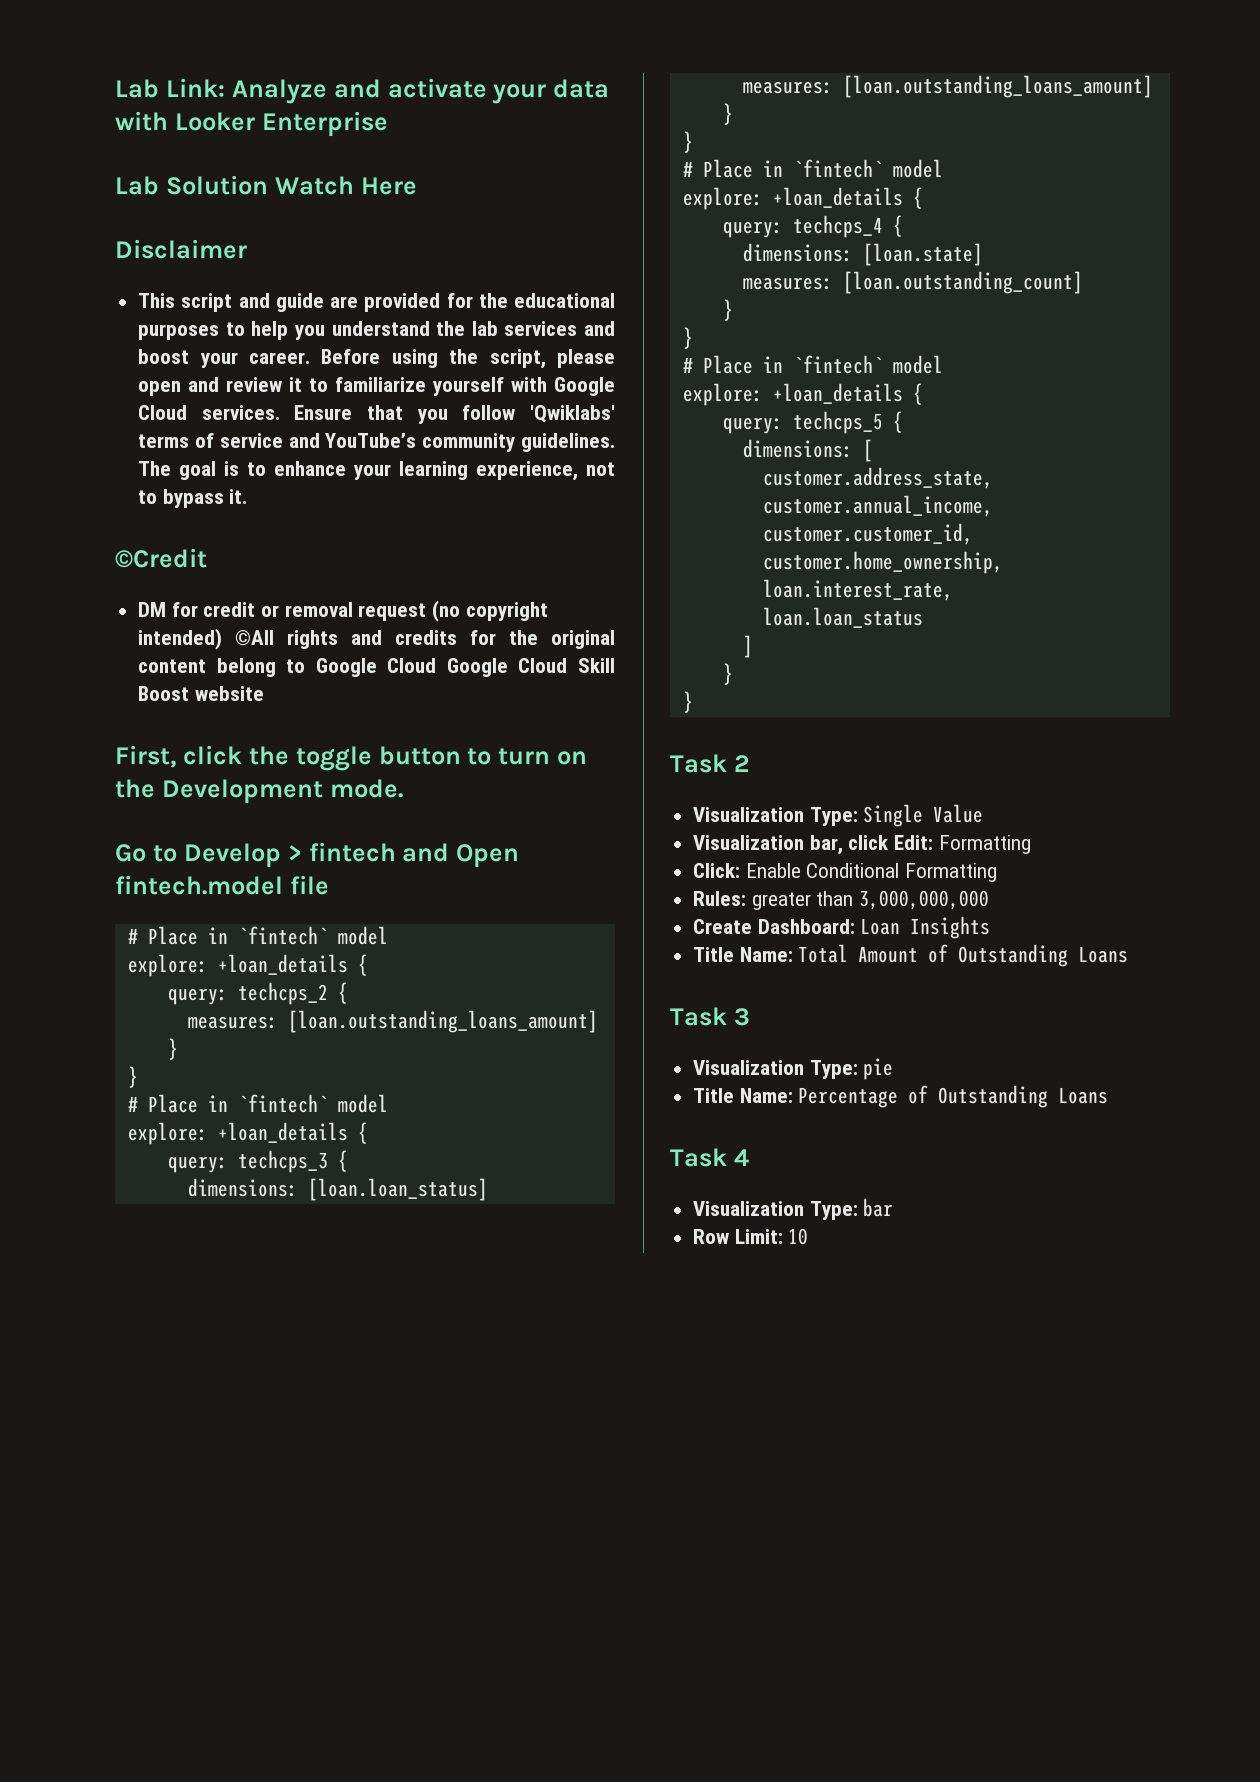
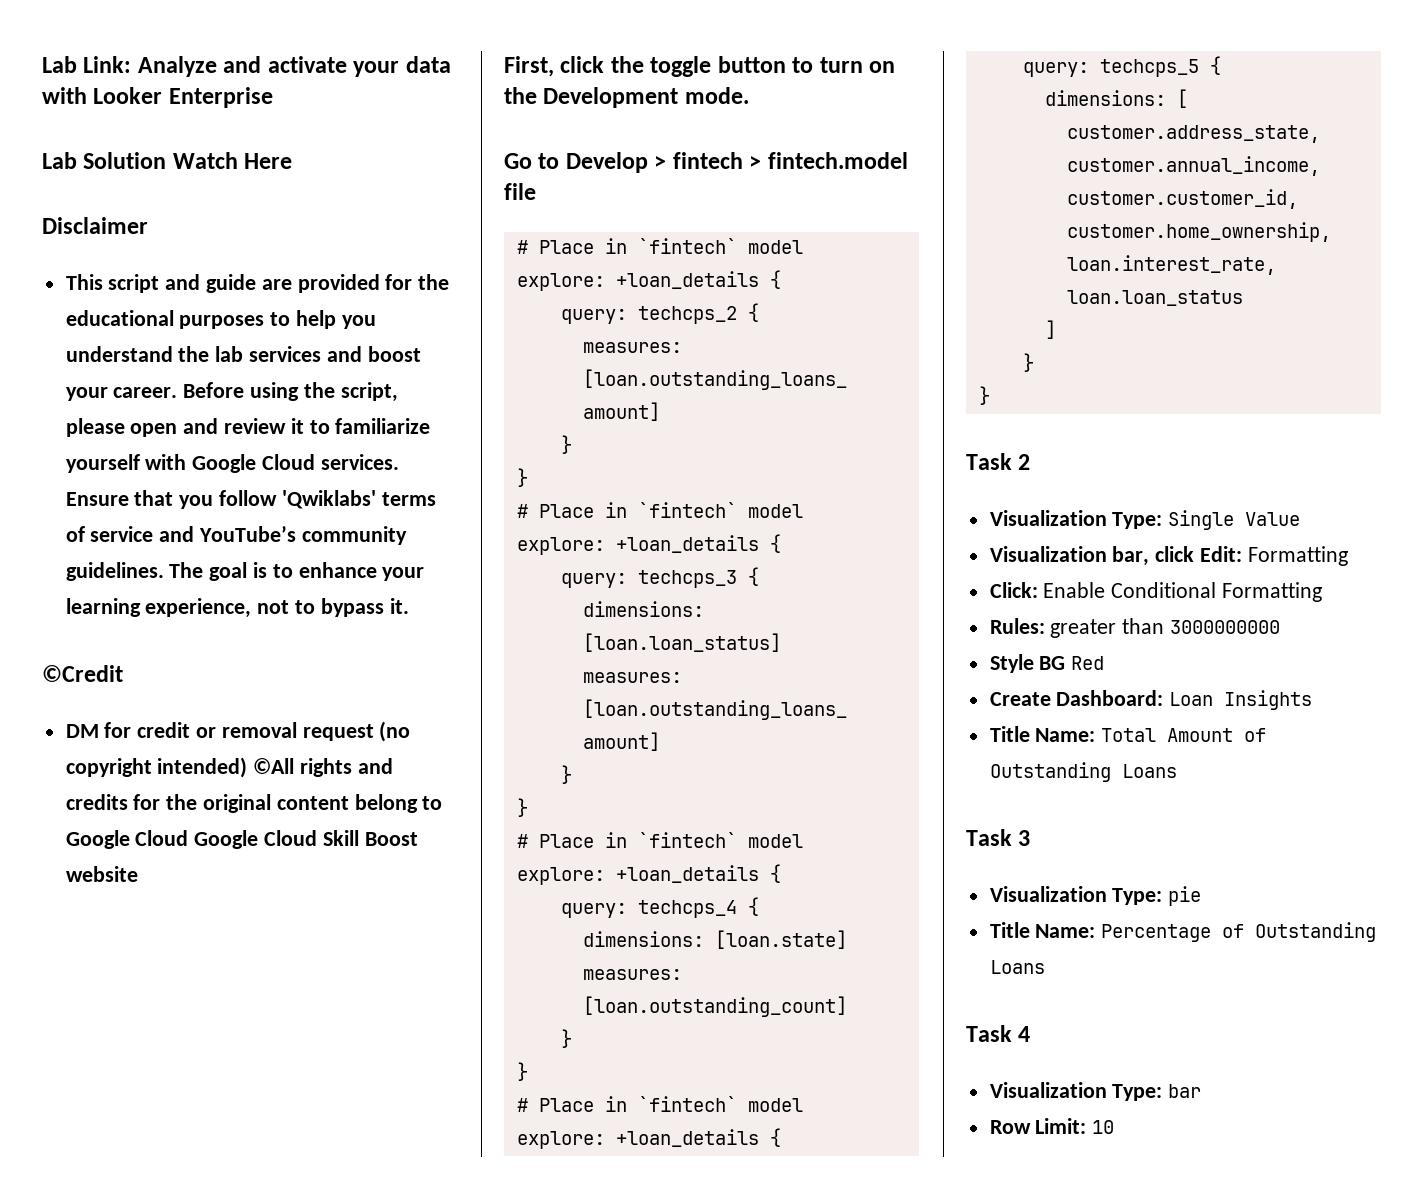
[402,843,520,868] and Open -> [749,156,762,169] >
[859,890,990,910] 3,000,000,000 -> [1170,620,1281,634] [989,654,1105,673] 3000000000 // Style BG Red

